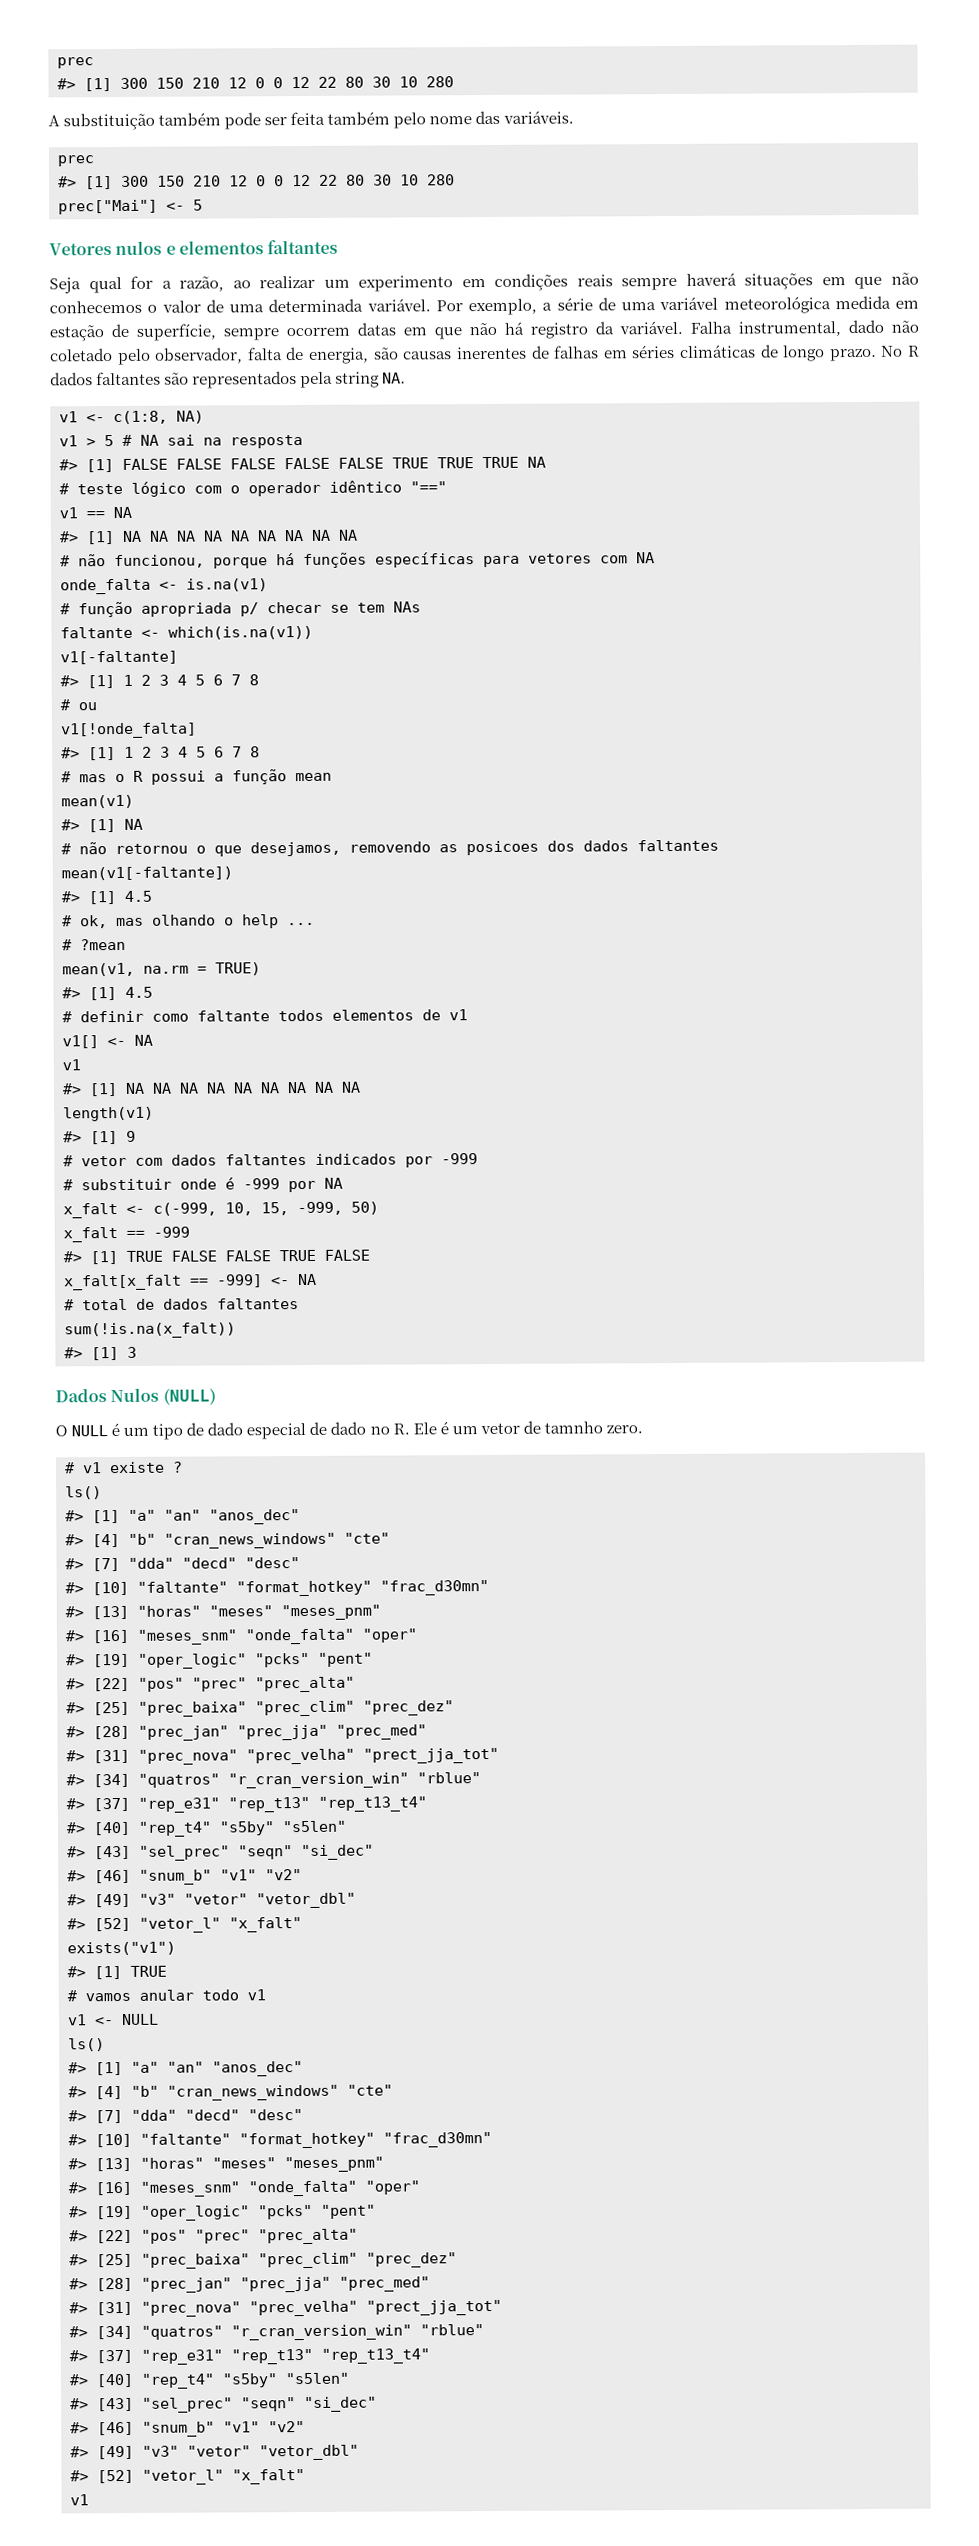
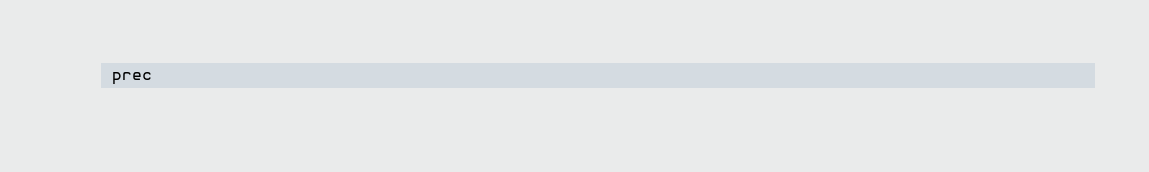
[57,57,94,69] [57,76,454,92] [48,110,574,131] [57,155,95,167] [58,174,455,190] [58,199,203,215] [49,239,339,256] [49,272,919,294] [49,295,919,316] [49,319,919,342] [49,344,920,366] [50,371,407,389] [59,410,204,425] [59,434,303,449] [59,456,546,473] [59,480,447,497] [59,506,132,519] [59,529,358,545] [60,552,655,569] [60,578,268,595] [60,601,421,618] [60,625,313,640] [60,650,178,665] [60,674,259,689] [60,699,97,711] [61,722,197,739] [61,746,260,761] [61,769,332,785] [61,794,134,809] [61,818,143,833] [61,839,719,857] [61,866,233,881] [61,890,152,905] [62,914,315,929] [62,938,126,951] [62,962,261,977] [62,986,153,1001] [62,1009,468,1023] [62,1034,153,1049] [62,1059,81,1071] [62,1081,361,1097] [63,1106,154,1122] [63,1130,136,1145] [63,1153,478,1168] [63,1177,343,1193] [63,1201,379,1219] [63,1226,190,1243] [63,1249,370,1265] [64,1273,317,1291] [64,1298,299,1311] [64,1322,236,1339] [64,1346,137,1361] [55,1387,216,1406] [55,1420,643,1440] [65,1461,183,1474] [65,1486,102,1500] [65,1509,300,1525] [65,1532,390,1549] [65,1557,300,1572] [65,1580,489,1597] [65,1604,381,1621] [65,1628,417,1645] [66,1652,373,1669] [66,1676,355,1693] [66,1700,454,1717] [66,1724,427,1741] [66,1747,499,1765] [66,1772,481,1789] [66,1796,427,1813] [66,1820,347,1837] [67,1844,374,1861] [67,1869,302,1885] [67,1892,356,1909] [67,1917,302,1933] [67,1941,176,1956] [67,1965,167,1980] [67,1989,266,2002] [68,2013,159,2026] [68,2038,105,2052] [68,2061,303,2077] [68,2084,393,2101] [68,2109,303,2124] [68,2132,492,2149] [68,2156,384,2173] [68,2180,420,2197] [69,2204,376,2221] [69,2228,358,2245] [69,2252,457,2269] [69,2276,430,2293] [69,2299,502,2317] [69,2324,484,2341] [69,2348,430,2365] [69,2372,350,2389] [70,2396,377,2413] [70,2421,305,2437] [70,2444,359,2461] [70,2469,305,2485] [70,2494,89,2506] prec // #> [1] 300 150 210 12 0 0 12 22 80 30 10 280 // A substituição também pode ser feita também pelo nome das variáveis. // prec // #> [1] 300 150 210 12 0 0 12 22 80 30 10 280 // prec["Mai"] <- 5 // Vetores nulos e elementos faltantes // Seja qual for a razão, ao realizar um experimento em condições reais sempre haverá situações em que não conhecemos o valor de uma determinada variável. Por exemplo, a série de uma variável meteorológica medida em estação de superfície, sempre ocorrem datas em que não há registro da variável. Falha instrumental, dado não coletado pelo observador, falta de energia, são causas inerentes de falhas em séries climáticas de longo prazo. No R dados faltantes são representados pela string NA. // v1 <- c(1:8, NA) // v1 > 5 # NA sai na resposta // #> [1] FALSE FALSE FALSE FALSE FALSE TRUE TRUE TRUE NA // # teste lógico com o operador idêntico "==" // v1 == NA // #> [1] NA NA NA NA NA NA NA NA NA // # não funcionou, porque há funções específicas para vetores com NA // onde_falta <- is.na(v1) // # função apropriada p/ checar se tem NAs // faltante <- which(is.na(v1)) // v1[-faltante] // #> [1] 1 2 3 4 5 6 7 8 // # ou // v1[!onde_falta] // #> [1] 1 2 3 4 5 6 7 8 // # mas o R possui a função mean // mean(v1) // #> [1] NA // # não retornou o que desejamos, removendo as posicoes dos dados faltantes // mean(v1[-faltante]) // #> [1] 4.5 // # ok, mas olhando o help ... // # ?mean // mean(v1, na.rm = TRUE) // #> [1] 4.5 // # definir como faltante todos elementos de v1 // v1[] <- NA // v1 // #> [1] NA NA NA NA NA NA NA NA NA // length(v1) // #> [1] 9 // # vetor com dados faltantes indicados por -999 // # substituir onde é -999 por NA // x_falt <- c(-999, 10, 15, -999, 50) // x_falt == -999 // #> [1] TRUE FALSE FALSE TRUE FALSE // x_falt[x_falt == -999] <- NA // # total de dados faltantes // sum(!is.na(x_falt)) // #> [1] 3 // Dados Nulos (NULL) // O NULL é um tipo de dado especial de dado no R. Ele é um vetor de tamnho zero. // # v1 existe ? // ls() // #> [1] "a" "an" "anos_dec" // #> [4] "b" "cran_news_windows" "cte" // #> [7] "dda" "decd" "desc" // #> [10] "faltante" "format_hotkey" "frac_d30mn" // #> [13] "horas" "meses" "meses_pnm" // #> [16] "meses_snm" "onde_falta" "oper" // #> [19] "oper_logic" "pcks" "pent" // #> [22] "pos" "prec" "prec_alta" // #> [25] "prec_baixa" "prec_clim" "prec_dez" // #> [28] "prec_jan" "prec_jja" "prec_med" // #> [31] "prec_nova" "prec_velha" "prect_jja_tot" // #> [34] "quatros" "r_cran_version_win" "rblue" // #> [37] "rep_e31" "rep_t13" "rep_t13_t4" // #> [40] "rep_t4" "s5by" "s5len" // #> [43] "sel_prec" "seqn" "si_dec" // #> [46] "snum_b" "v1" "v2" // #> [49] "v3" "vetor" "vetor_dbl" // #> [52] "vetor_l" "x_falt" // exists("v1") // #> [1] TRUE // # vamos anular todo v1 // v1 <- NULL // ls() // #> [1] "a" "an" "anos_dec" // #> [4] "b" "cran_news_windows" "cte" // #> [7] "dda" "decd" "desc" // #> [10] "faltante" "format_hotkey" "frac_d30mn" // #> [13] "horas" "meses" "meses_pnm" // #> [16] "meses_snm" "onde_falta" "oper" // #> [19] "oper_logic" "pcks" "pent" // #> [22] "pos" "prec" "prec_alta" // #> [25] "prec_baixa" "prec_clim" "prec_dez" // #> [28] "prec_jan" "prec_jja" "prec_med" // #> [31] "prec_nova" "prec_velha" "prect_jja_tot" // #> [34] "quatros" "r_cran_version_win" "rblue" // #> [37] "rep_e31" "rep_t13" "rep_t13_t4" // #> [40] "rep_t4" "s5by" "s5len" // #> [43] "sel_prec" "seqn" "si_dec" // #> [46] "snum_b" "v1" "v2" // #> [49] "v3" "vetor" "vetor_dbl" // #> [52] "vetor_l" "x_falt" // v1 -> [112,72,153,85] prec

